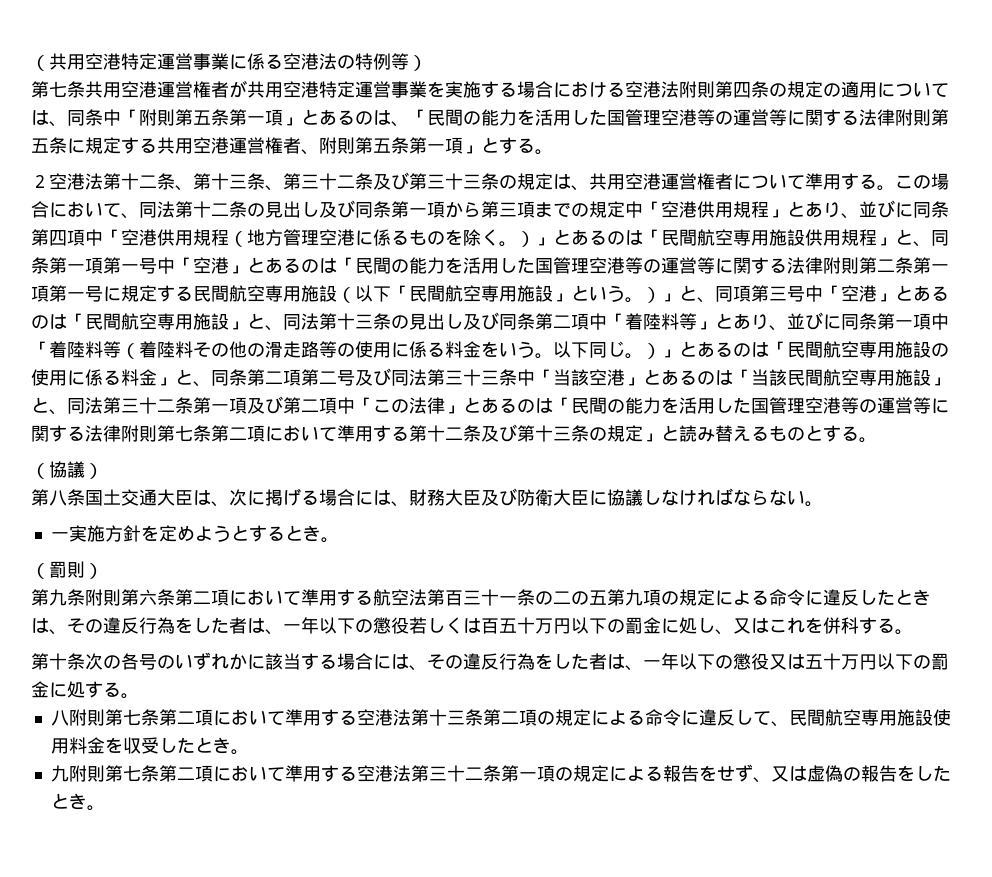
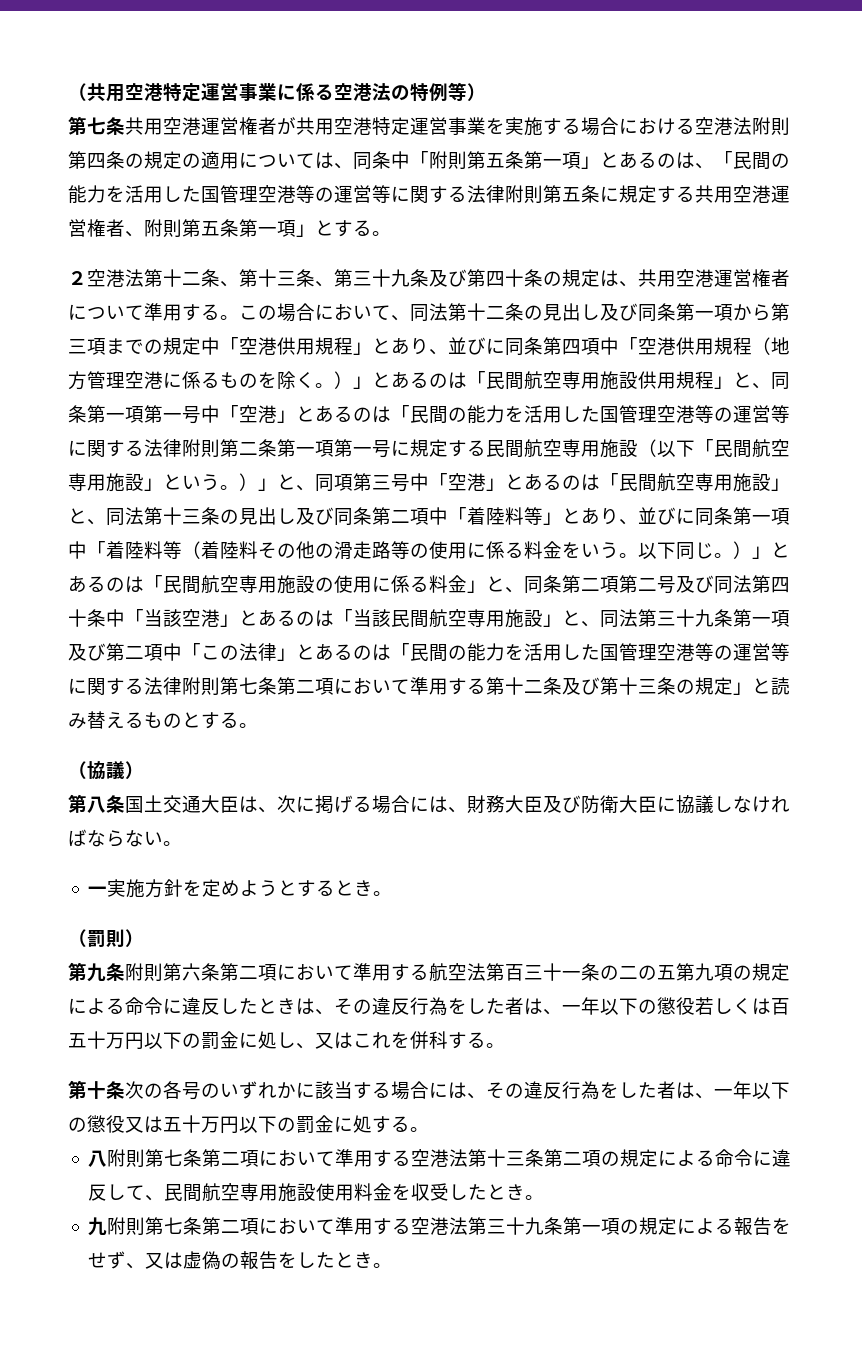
[337,172,481,190] 二条及び第三十三 -> [391,269,524,287] 九条及び第四十
[445,369,499,386] 三十三 -> [771,577,790,593] [68,609,87,627] 四十
[157,399,175,412] 二 -> [695,609,714,627] 九
[464,767,483,780] 二 -> [525,1217,545,1235] 九

